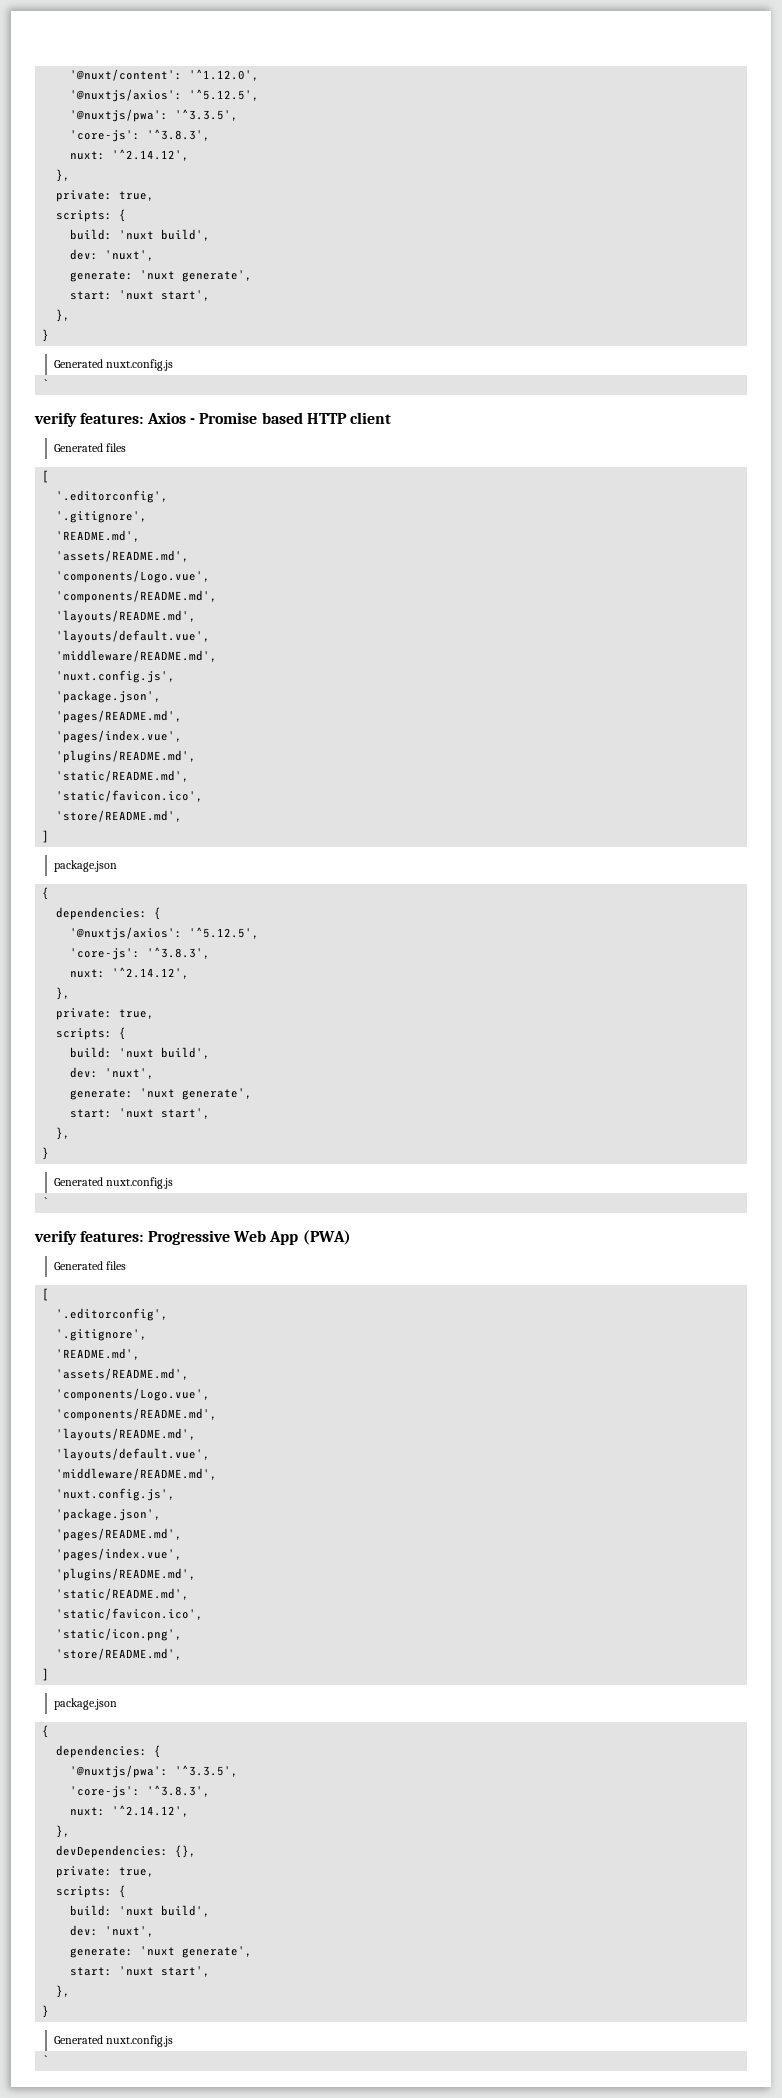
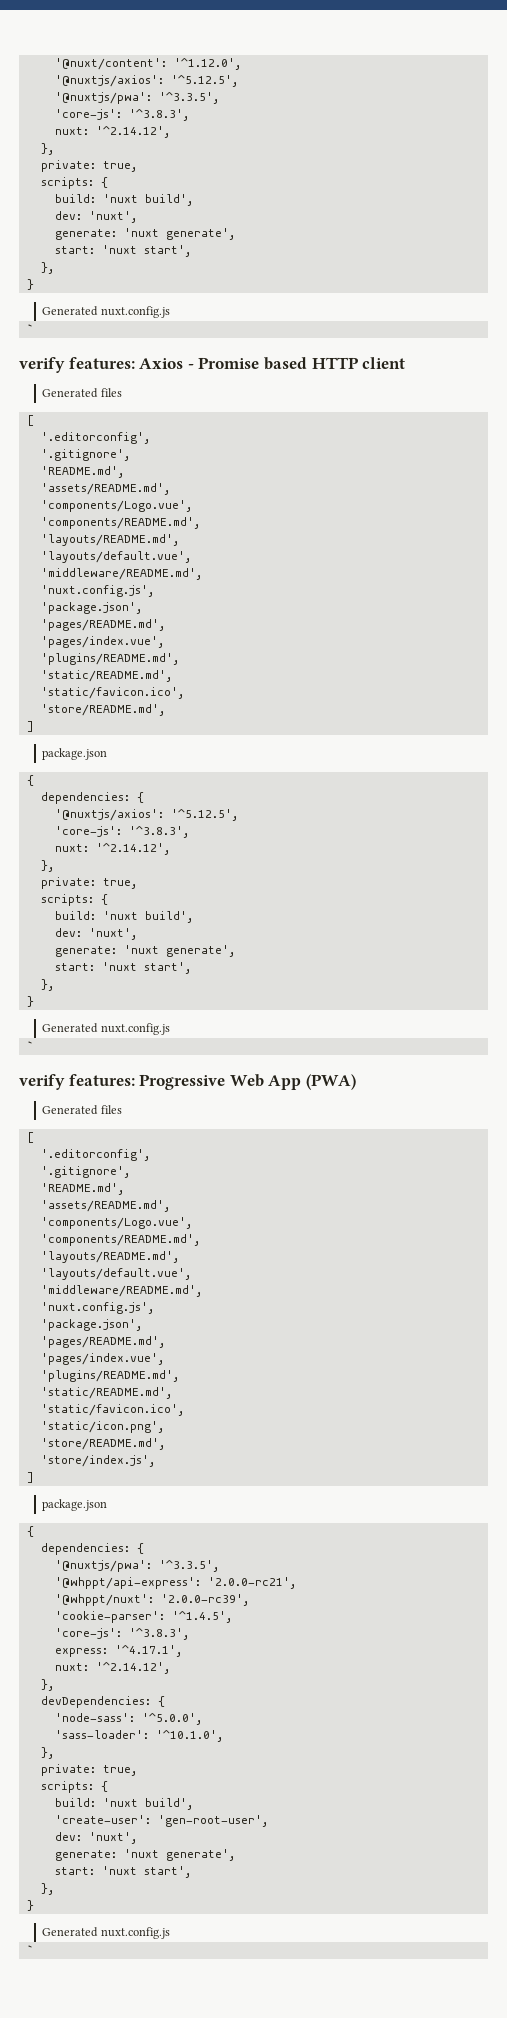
(183, 1654) none -> [40,1455,155,1467] // 'store/index.js',
[70,1785,211,1798] // 'core-js': '^3.8.3', -> [54,1577,296,1589] [54,1594,249,1606] [54,1611,232,1623] [54,1628,189,1640] [54,1645,182,1657] // '@whppt/api-express': '2.0.0-rc21', // '@whppt/nuxt': '2.0.0-rc39', // 'cookie-parser': '^1.4.5', // 'core-js': '^3.8.3', // express: '^4.17.1',
[175,1845,197,1858] [56,1866,155,1878] [56,1885,127,1898] [70,1905,211,1917] {}, // private: true, // scripts: { // build: 'nuxt build', -> [157,1696,165,1707] [54,1713,202,1725] [54,1730,223,1742] [40,1747,54,1759] [40,1764,137,1776] [40,1781,108,1793] [54,1798,193,1810] [54,1815,268,1827] { // 'node-sass': '^5.0.0', // 'sass-loader': '^10.1.0', // }, // private: true, // scripts: { // build: 'nuxt build', // 'create-user': 'gen-root-user',

